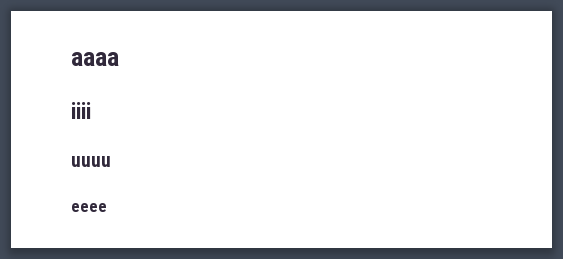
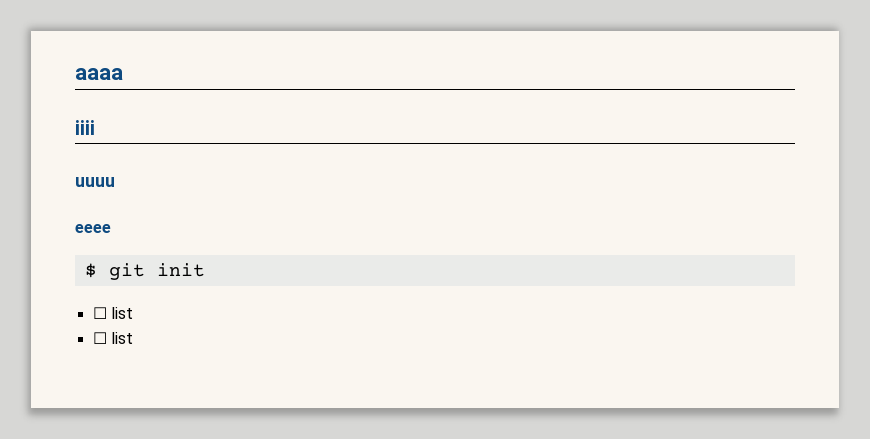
(107, 207) none -> [84,263,205,280] [92,307,133,319] [92,332,133,344] // $ git init // ☐ list // ☐ list

